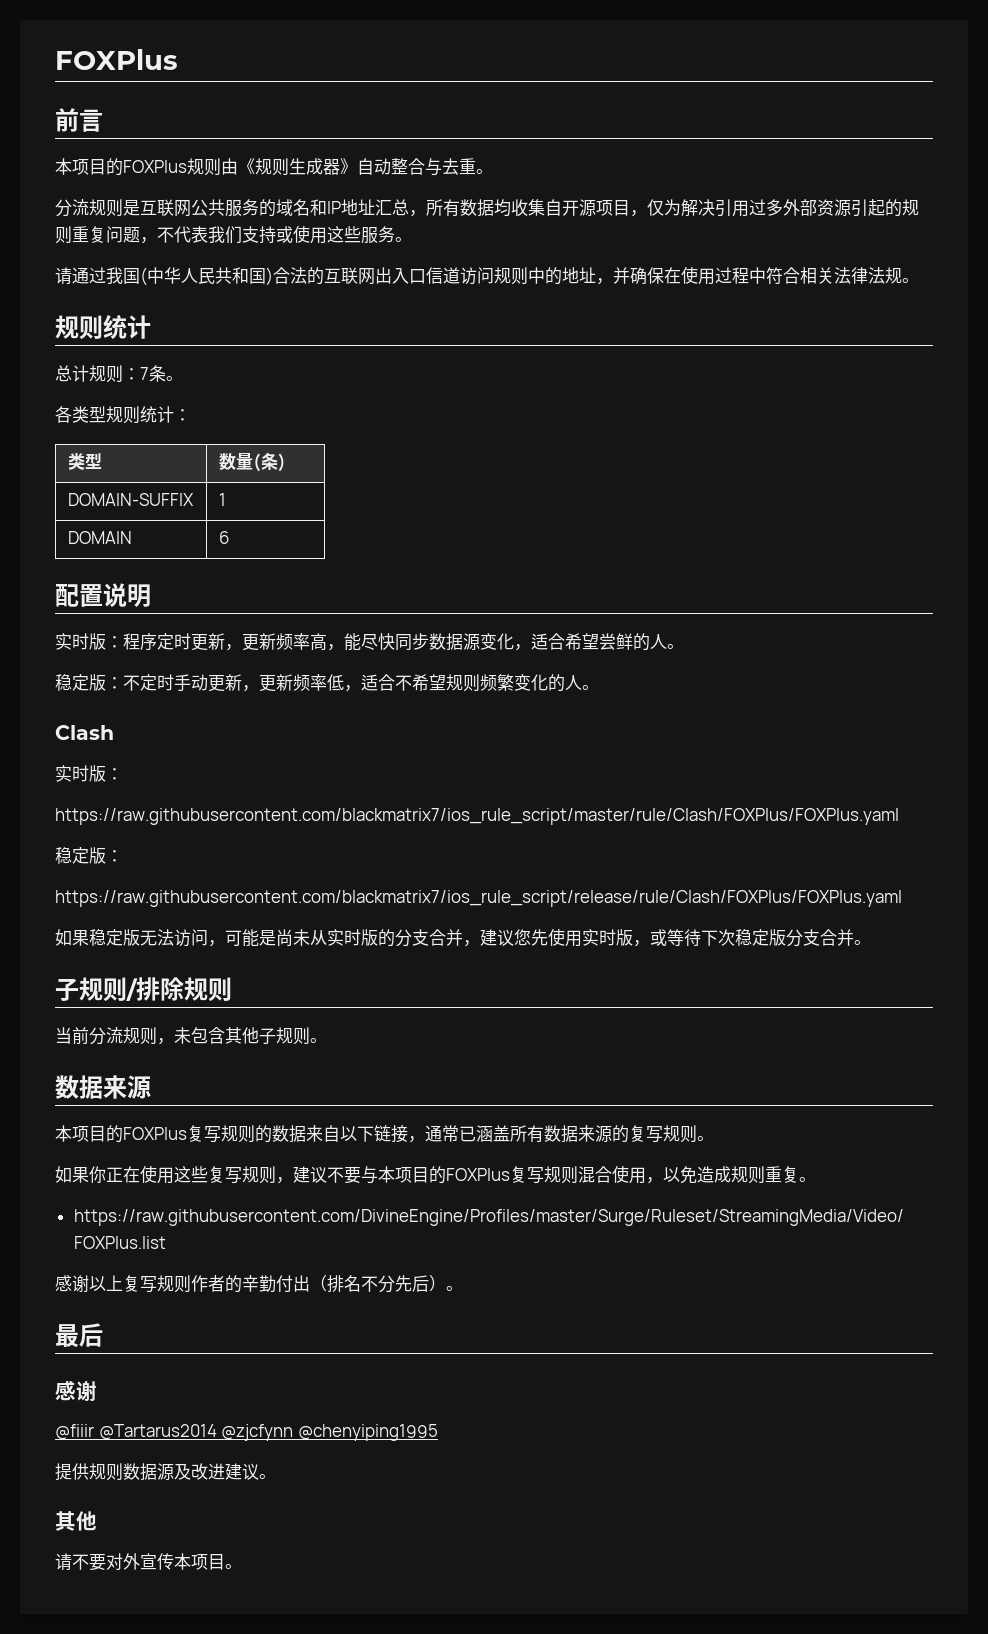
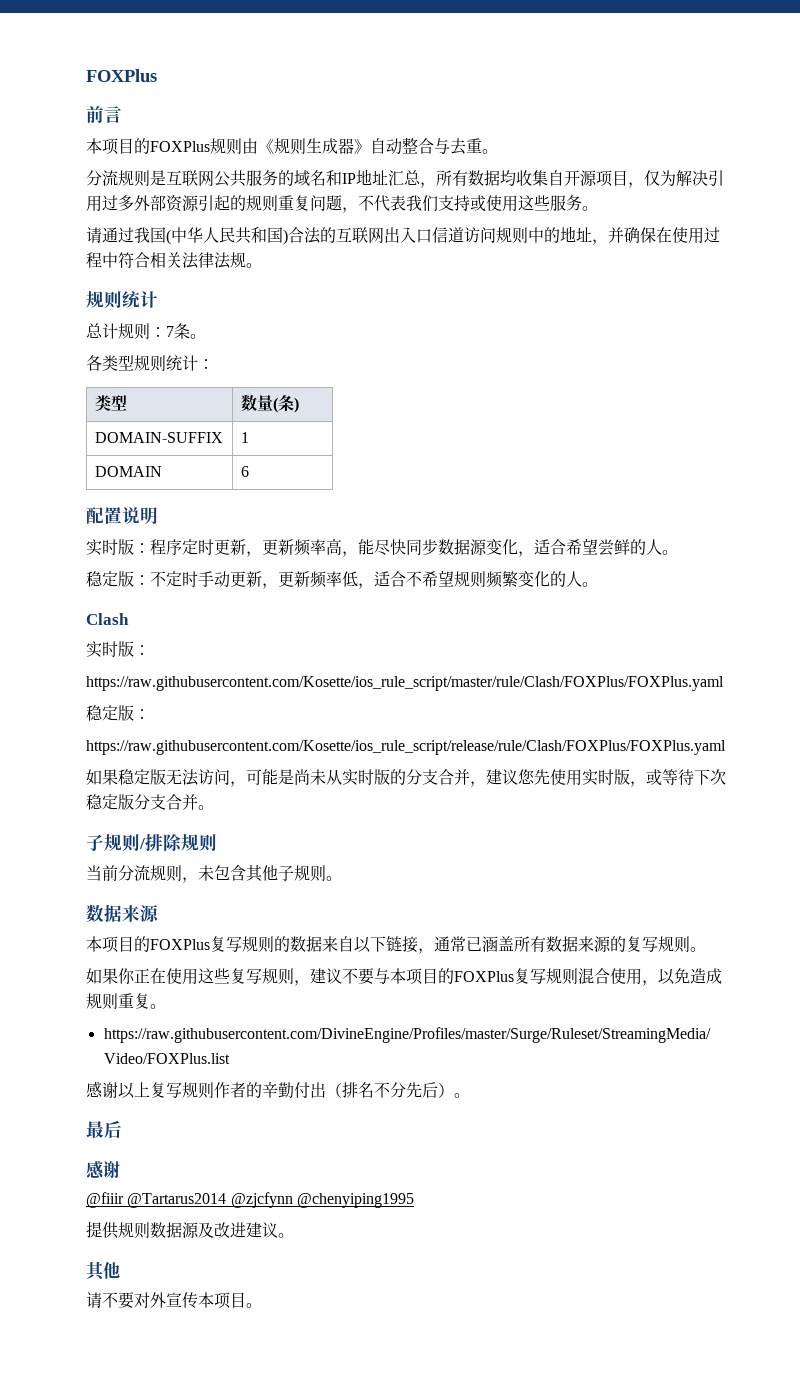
[55,808,899,825] https://raw.githubusercontent.com/blackmatrix7/ios_rule_script/master/rule/Clash/FOXPlus/FOXPlus.yaml -> [86,676,724,691] https://raw.githubusercontent.com/Kosette/ios_rule_script/master/rule/Clash/FOXPlus/FOXPlus.yaml
[55,890,902,907] https://raw.githubusercontent.com/blackmatrix7/ios_rule_script/release/rule/Clash/FOXPlus/FOXPlus.yaml -> [86,740,726,755] https://raw.githubusercontent.com/Kosette/ios_rule_script/release/rule/Clash/FOXPlus/FOXPlus.yaml

